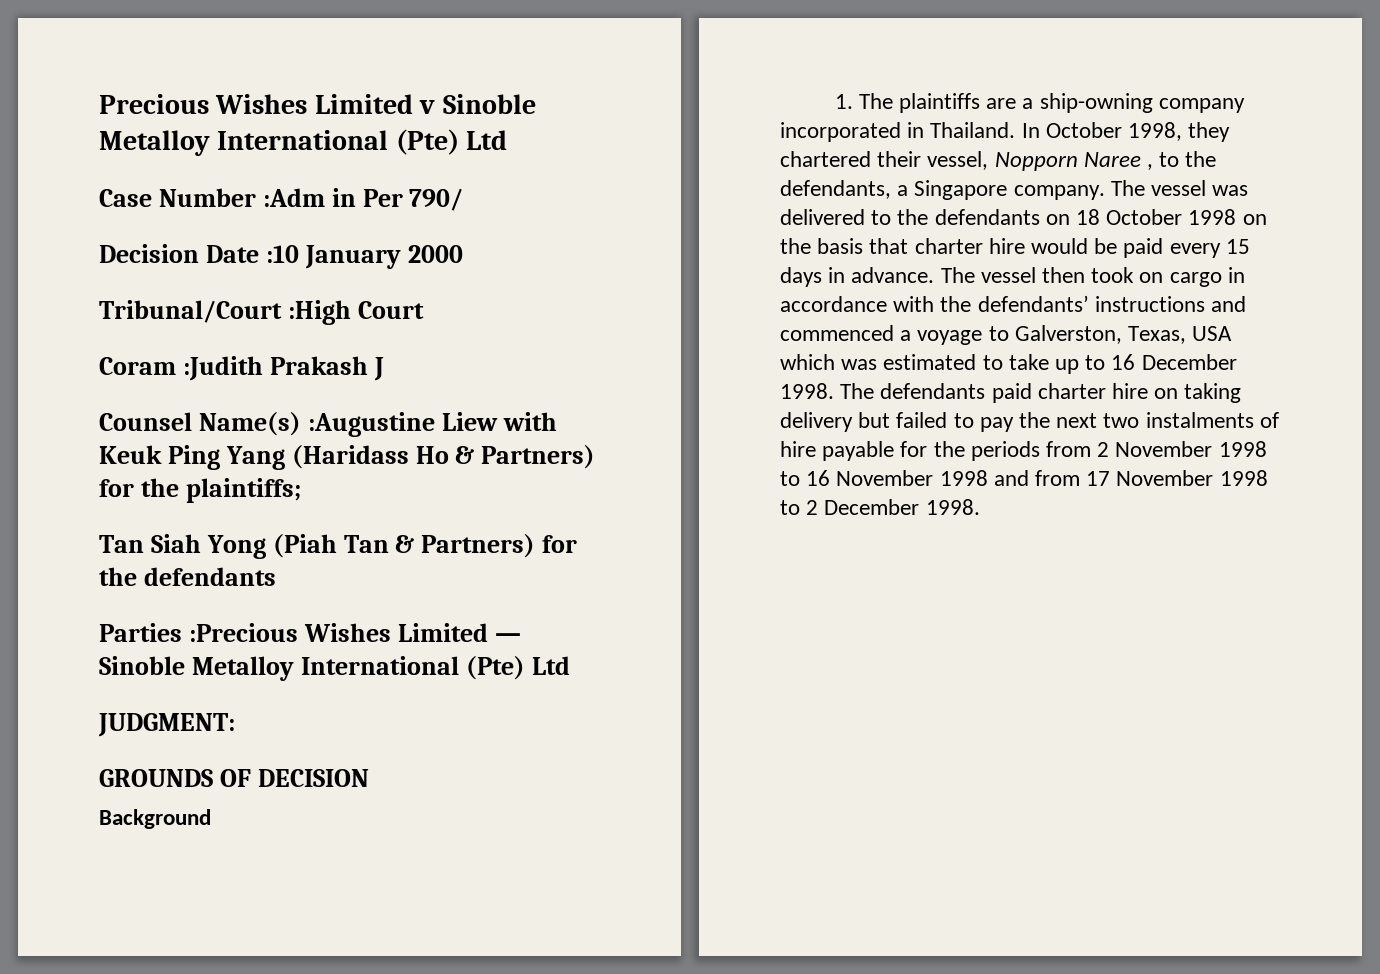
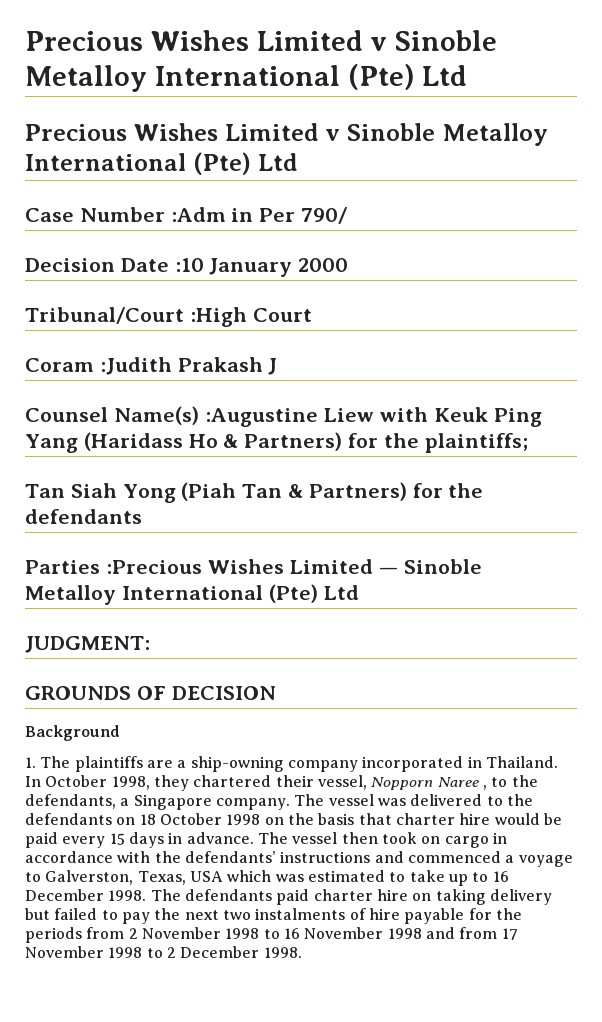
[99,94,536,114] [99,129,508,156] Precious Wishes Limited v Sinoble Metalloy International (Pte) Ltd -> [25,30,498,51] [25,64,468,92] [25,123,548,146] [25,152,298,175] Precious Wishes Limited v Sinoble Metalloy International (Pte) Ltd // Precious Wishes Limited v Sinoble Metalloy International (Pte) Ltd

